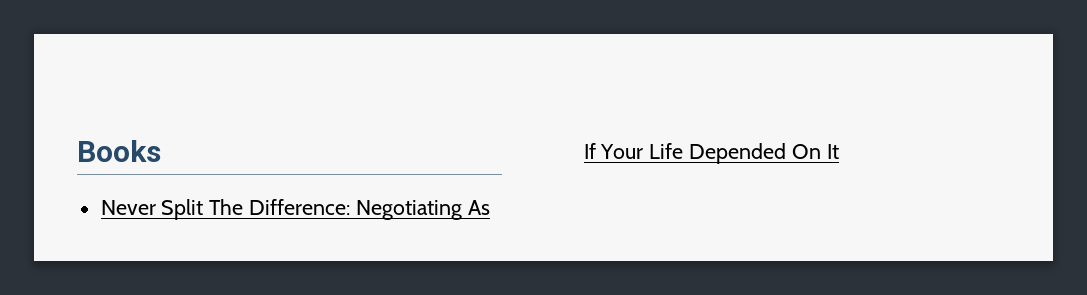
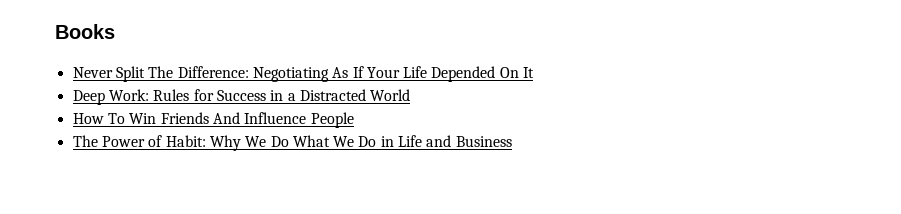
(839, 151) none -> [72,89,411,105] [72,112,354,128] [72,135,512,151] // Deep Work: Rules for Success in a Distracted World // How To Win Friends And Influence People // The Power of Habit: Why We Do What We Do in Life and Business

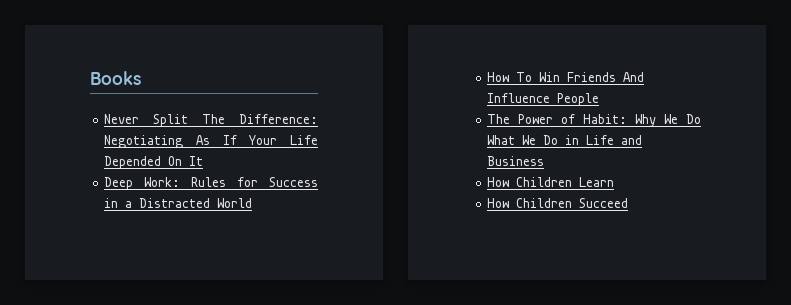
(512, 141) none -> [487,177,615,187] [487,198,629,208] // How Children Learn // How Children Succeed

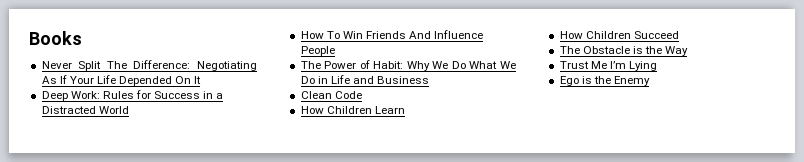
(545, 161) none -> [300,91,362,99] // Clean Code
(629, 203) none -> [559,46,689,56] [559,61,657,71] [559,76,650,86] // The Obstacle is the Way // Trust Me I’m Lying // Ego is the Enemy

